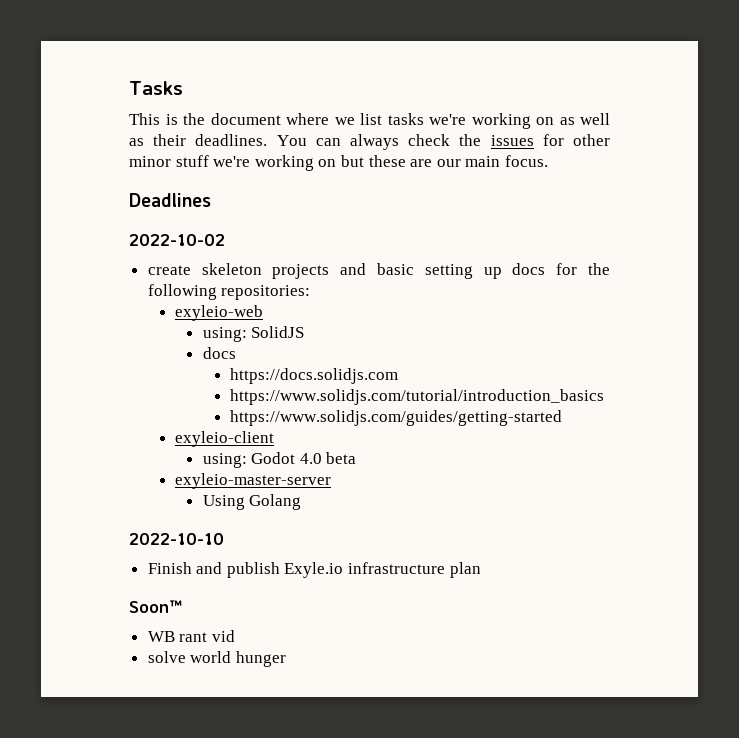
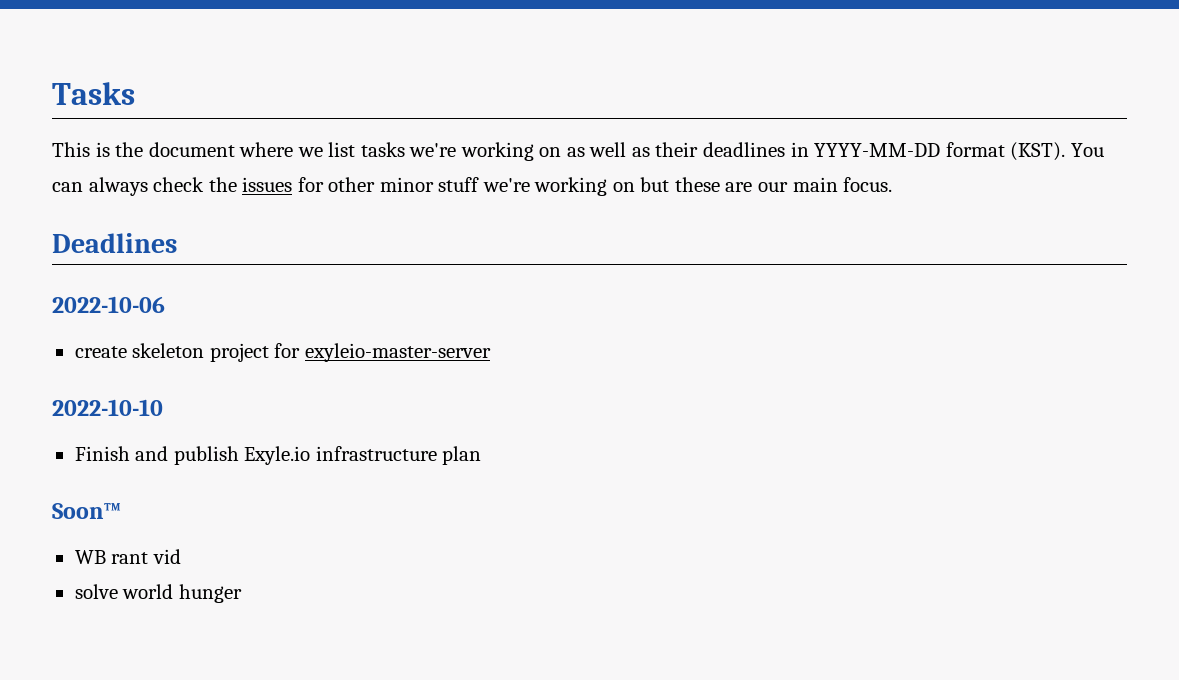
[195,134,268,146] deadlines. -> [703,142,1066,161] deadlines in YYYY-MM-DD format (KST).
[129,234,225,246] 2022-10-02 -> [52,296,165,313] 2022-10-06
[272,263,611,279] [147,284,311,300] [175,305,264,321] [202,326,305,342] [202,347,236,359] [230,368,399,384] [230,389,605,405] [230,410,563,426] [175,431,275,447] [202,452,357,468] projects and basic setting up docs for the following repositories: // exyleio-web // using: SolidJS // docs // https://docs.solidjs.com // https://www.solidjs.com/tutorial/introduction_basics // https://www.solidjs.com/guides/getting-started // exyleio-client // using: Godot 4.0 beta // -> [209,343,301,362] project for
[202,494,302,510] // Using Golang -> (491, 352) none

